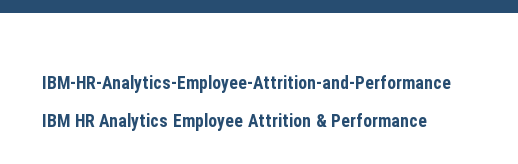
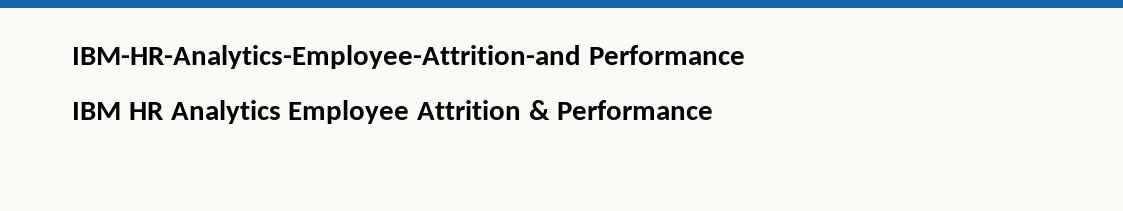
[42,75,451,93] IBM-HR-Analytics-Employee-Attrition-and-Performance -> [72,45,745,69] IBM-HR-Analytics-Employee-Attrition-and Performance

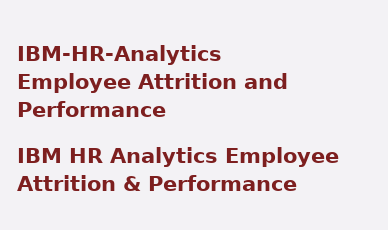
[72,45,581,69] IBM-HR-Analytics-Employee-Attrition-and -> [17,45,222,65] [17,73,288,93] IBM-HR-Analytics Employee Attrition and

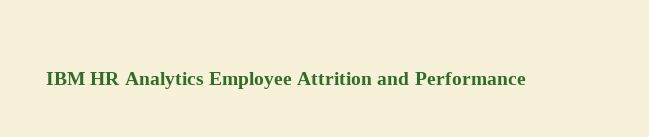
[17,45,222,65] [17,73,288,93] [17,101,166,117] IBM-HR-Analytics Employee Attrition and Performance // -> (46, 78) none
[123,176,141,191] & -> [377,72,410,85] and

